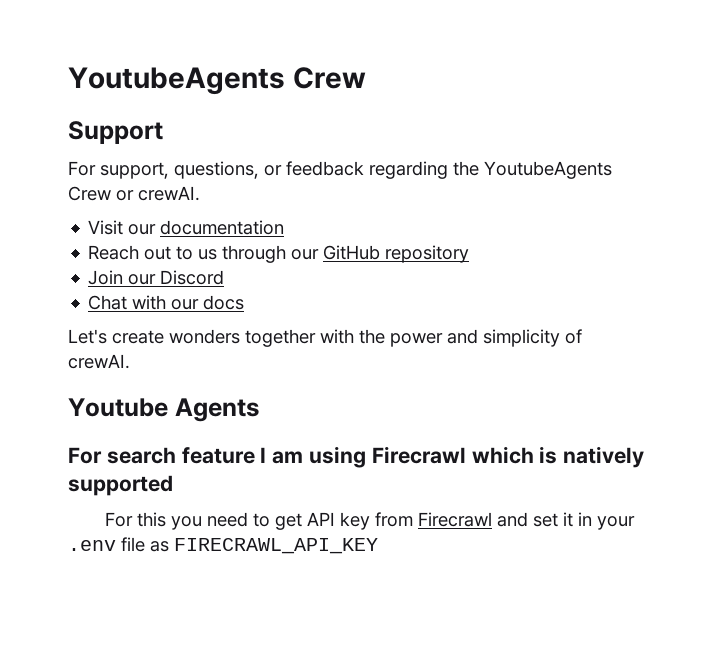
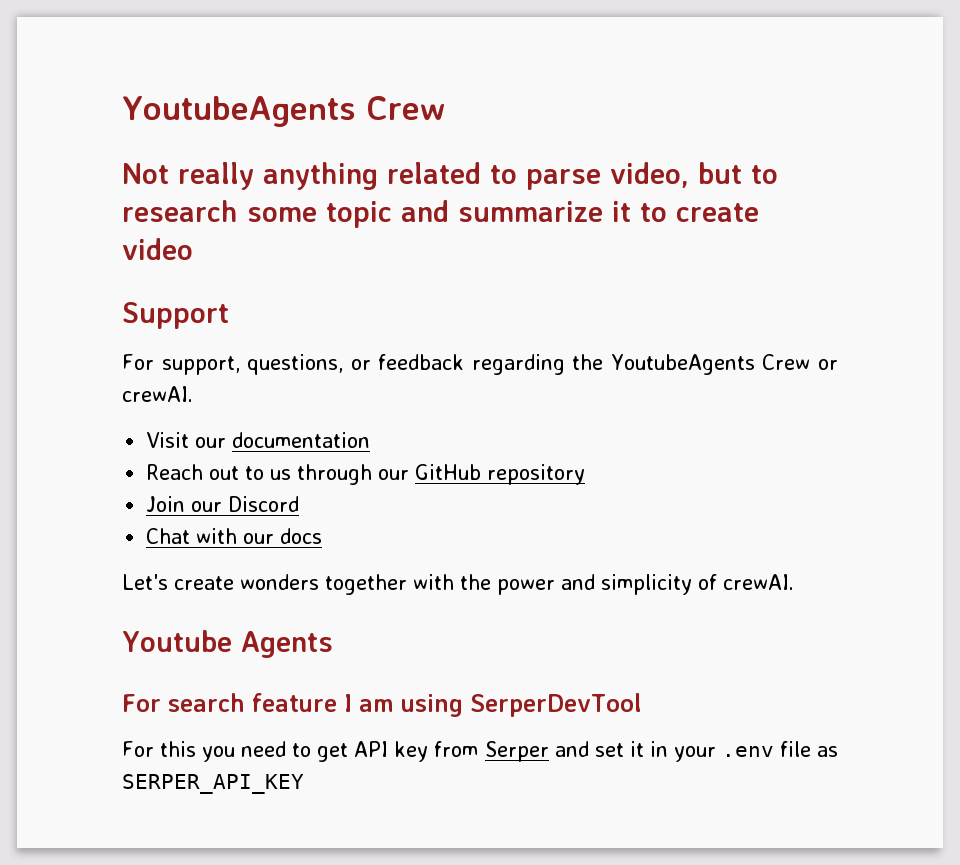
[68,67,366,95] YoutubeAgents Crew -> [122,96,446,127] [122,162,778,190] [122,200,759,228] [122,238,193,260] YoutubeAgents Crew // Not really anything related to parse video, but to research some topic and summarize it to create video
[371,446,645,468] [68,475,173,496] Firecrawl which is natively supported -> [469,693,641,717] SerperDevTool
[418,512,493,527] Firecrawl -> [484,741,549,762] Serper
[174,538,378,554] FIRECRAWL_API_KEY -> [122,774,304,794] SERPER_API_KEY

